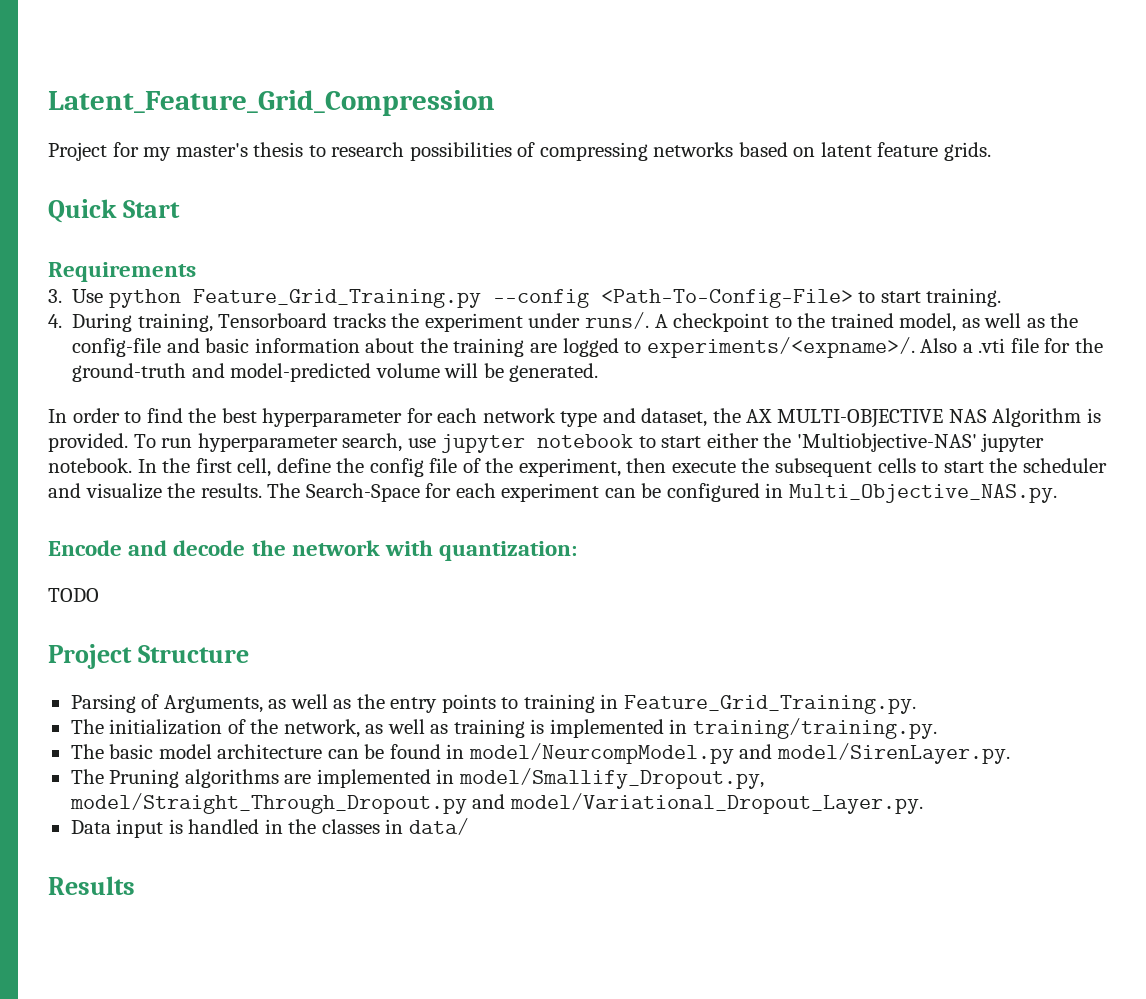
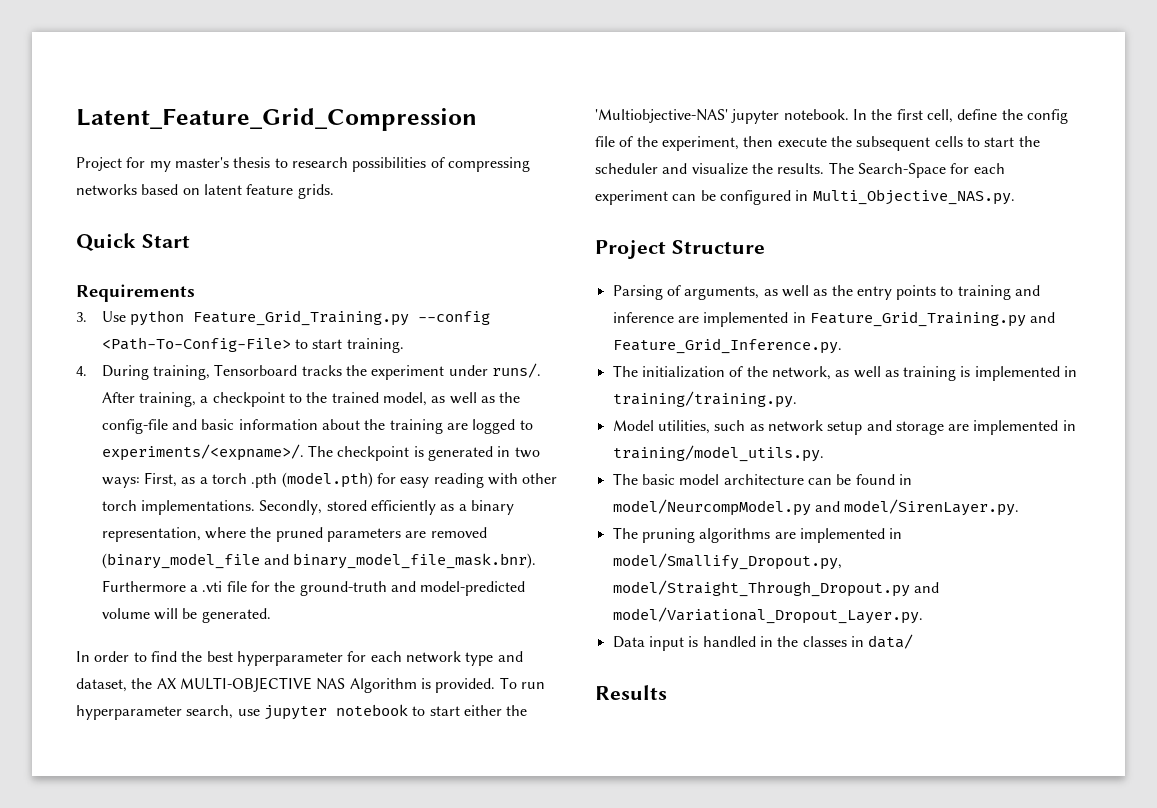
[654,314,668,328] A -> [101,392,209,407] After training, a
[920,338,958,353] Also -> [307,445,540,461] [101,472,558,488] [101,500,514,515] [101,527,487,542] [101,553,537,569] [101,580,186,592] The checkpoint is generated in two ways: First, as a torch .pth (model.pth) for easy reading with other torch implementations. Secondly, stored efficiently as a binary representation, where the pruned parameters are removed (binary_model_file and binary_model_file_mask.bnr). Furthermore
[48,540,578,561] [48,588,99,602] // Encode and decode the network with quantization: // TODO -> (1015, 197) none
[163,695,263,713] Arguments, -> [684,286,760,300] arguments,
[600,694,916,714] in Feature_Grid_Training.py. -> [1015,285,1041,296] [612,311,1056,327] [612,338,842,354] and inference are implemented in Feature_Grid_Training.py and Feature_Grid_Inference.py.
(937, 728) none -> [612,420,1076,435] [612,445,824,462] // Model utilities, such as network setup and storage are implemented in training/model_utils.py.
[109,769,180,788] Pruning -> [641,528,695,543] pruning

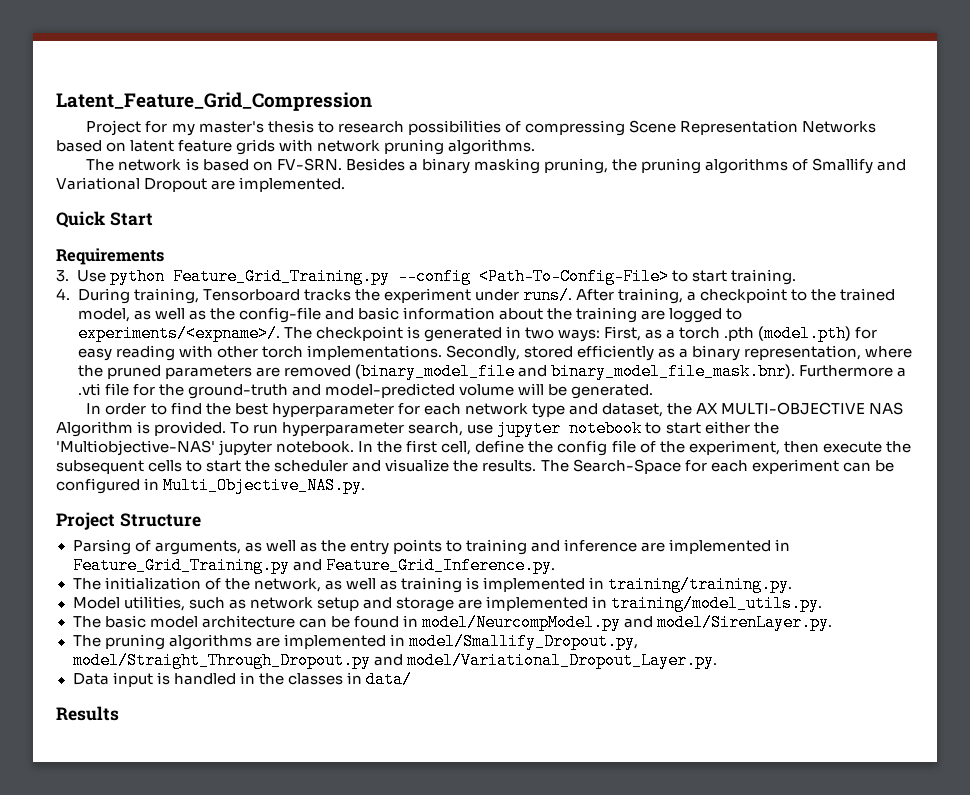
[76,184,137,196] networks -> [628,120,877,135] Scene Representation Networks
[297,184,334,199] grids. -> [236,139,536,155] [86,158,907,174] [56,177,346,192] grids with network pruning algorithms. // The network is based on FV-SRN. Besides a binary masking pruning, the pruning algorithms of Smallify and Variational Dropout are implemented.

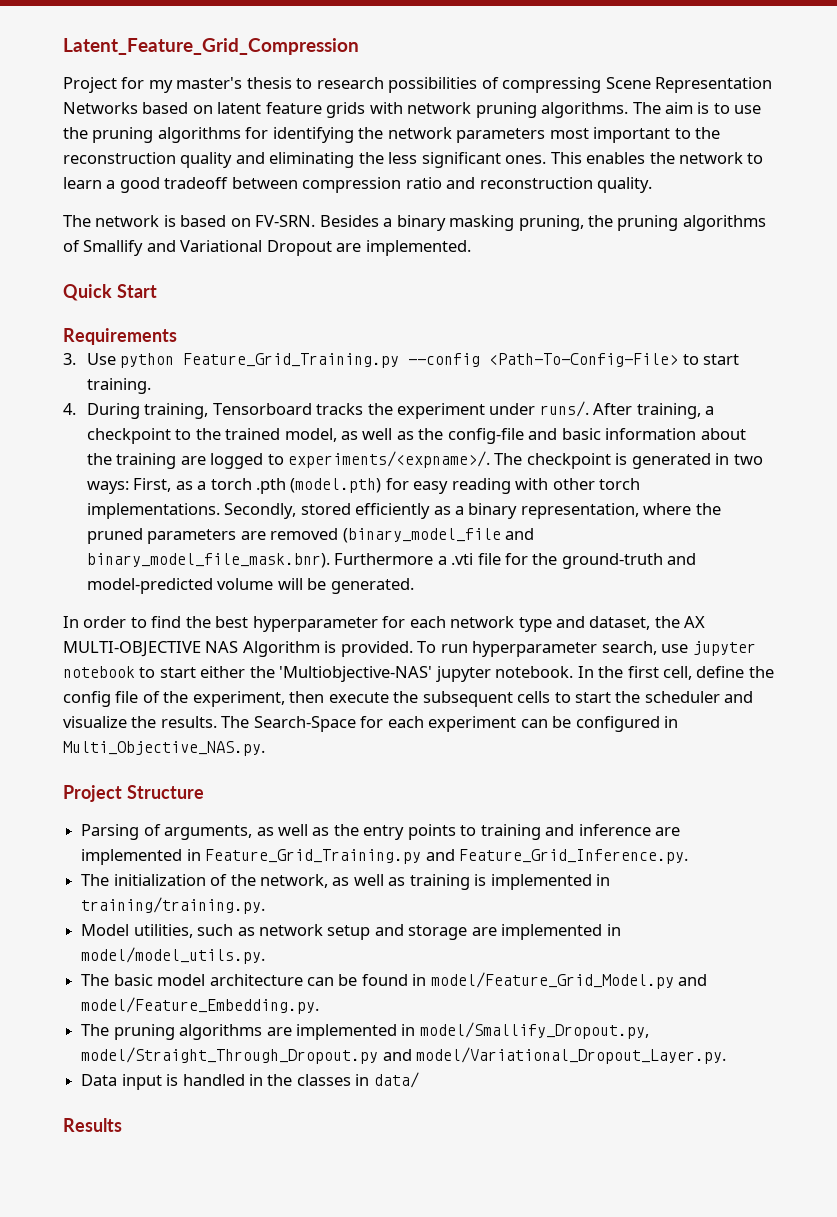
(536, 147) none -> [632,102,762,114] [63,127,721,143] [63,152,764,168] [63,177,653,193] The aim is to use the pruning algorithms for identifying the network parameters most important to the reconstruction quality and eliminating the less significant ones. This enables the network to learn a good tradeoff between compression ratio and reconstruction quality.
[611,595,823,612] training/model_utils.py. -> [81,947,266,964] model/model_utils.py.
[421,614,832,631] model/NeurcompModel.py and model/SirenLayer.py. -> [430,972,708,989] [81,997,320,1014] model/Feature_Grid_Model.py and model/Feature_Embedding.py.

